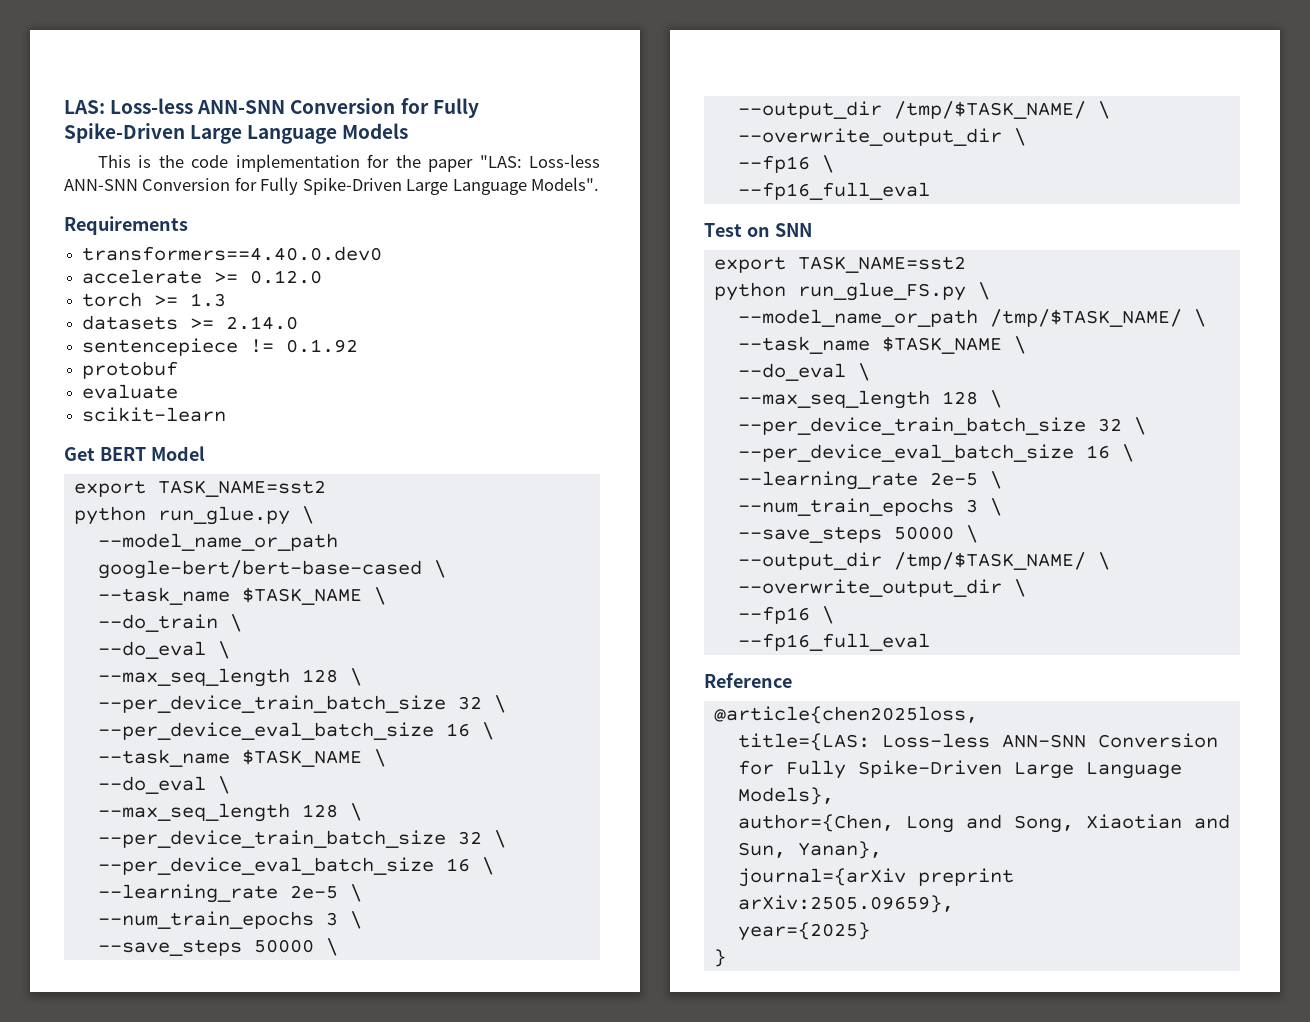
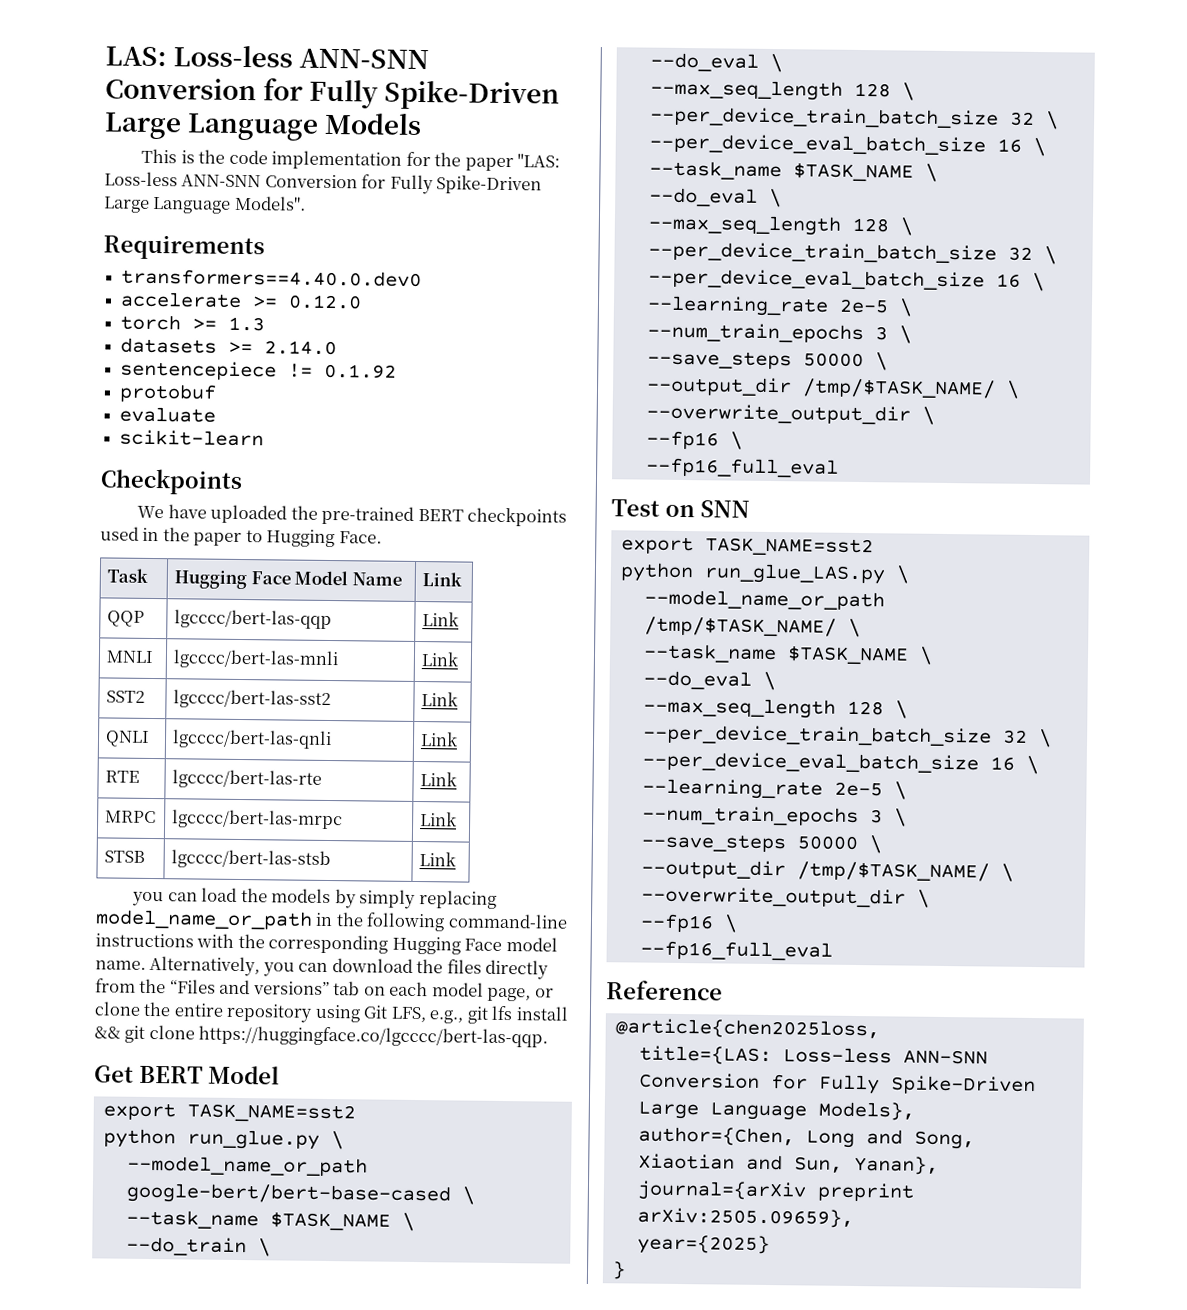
(227, 414) none -> [100,468,243,495] [137,504,568,527] [100,526,382,548] [107,568,149,583] [174,570,402,590] [422,572,463,587] [107,610,146,627] [174,609,333,630] [422,612,460,627] [106,650,155,664] [173,649,340,670] [421,652,460,667] [106,690,146,703] [173,689,332,710] [421,692,459,707] [105,730,151,747] [172,729,333,750] [420,732,459,747] [105,770,141,783] [172,769,323,789] [420,772,458,787] [105,810,157,824] [172,809,344,830] [420,812,458,827] [104,850,146,863] [171,849,332,870] [419,852,457,867] [132,887,497,910] [95,909,568,932] [95,933,558,955] [95,955,550,980] [95,978,554,1002] [94,1001,569,1024] [94,1024,549,1048] // Checkpoints // We have uploaded the pre-trained BERT checkpoints used in the paper to Hugging Face. // Task | Hugging Face Model Name | Link // QQP | lgcccc/bert-las-qqp | Link // MNLI | lgcccc/bert-las-mnli | Link // SST2 | lgcccc/bert-las-sst2 | Link // QNLI | lgcccc/bert-las-qnli | Link // RTE | lgcccc/bert-las-rte | Link // MRPC | lgcccc/bert-las-mrpc | Link // STSB | lgcccc/bert-las-stsb | Link // you can load the models by simply replacing model_name_or_path in the following command-line instructions with the corresponding Hugging Face model name. Alternatively, you can download the files directly from the “Files and versions” tab on each model page, or clone the entire repository using Git LFS, e.g., git lfs install && git clone https://huggingface.co/lgcccc/bert-las-qqp.
[797,282,966,301] run_glue_FS.py -> [703,563,886,585] run_glue_LAS.py

